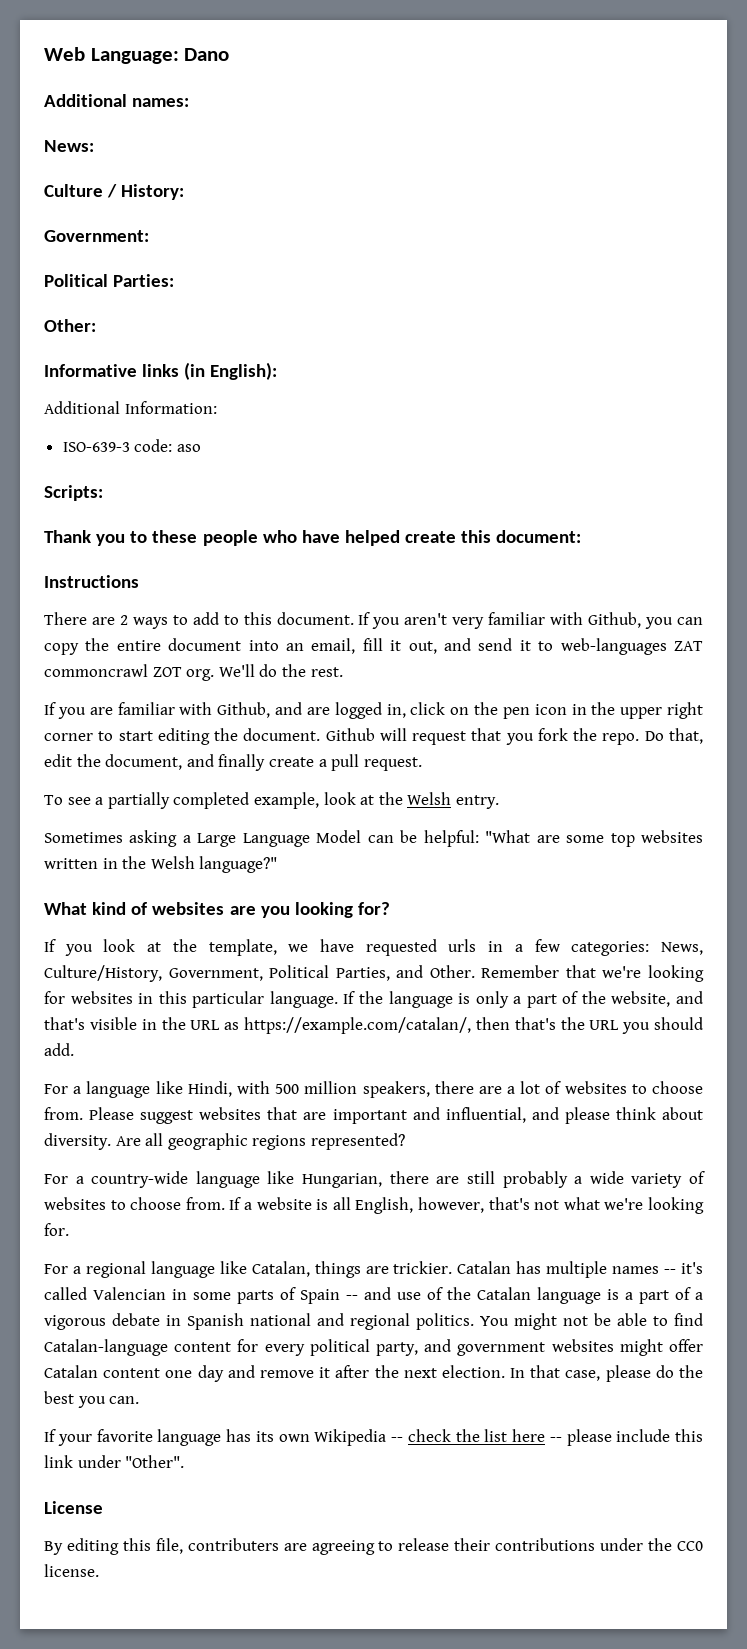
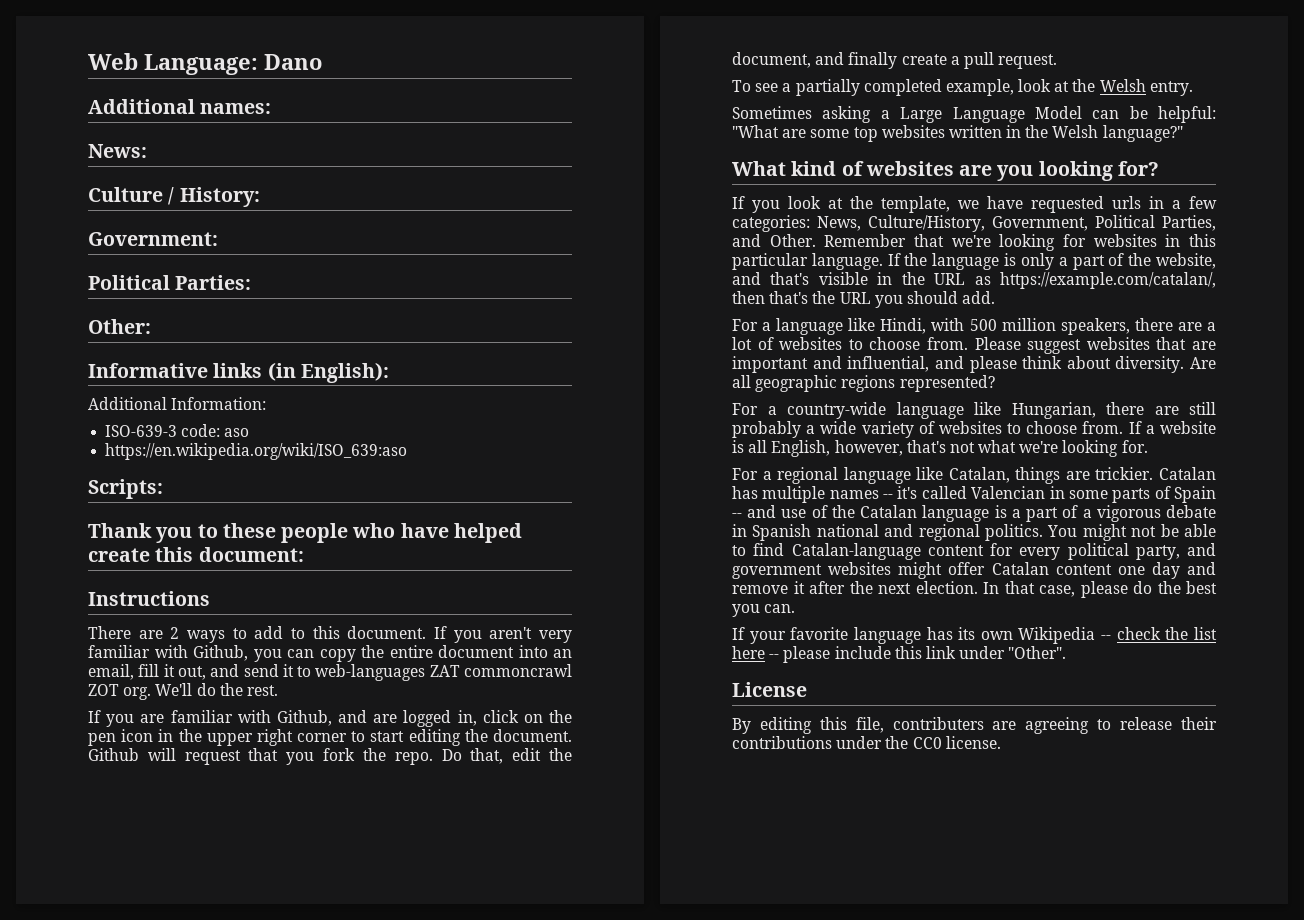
(201, 448) none -> [105,443,408,460] // https://en.wikipedia.org/wiki/ISO_639:aso

